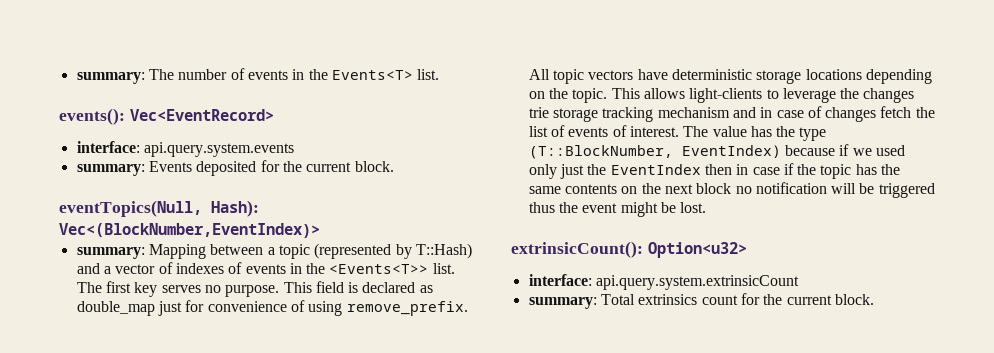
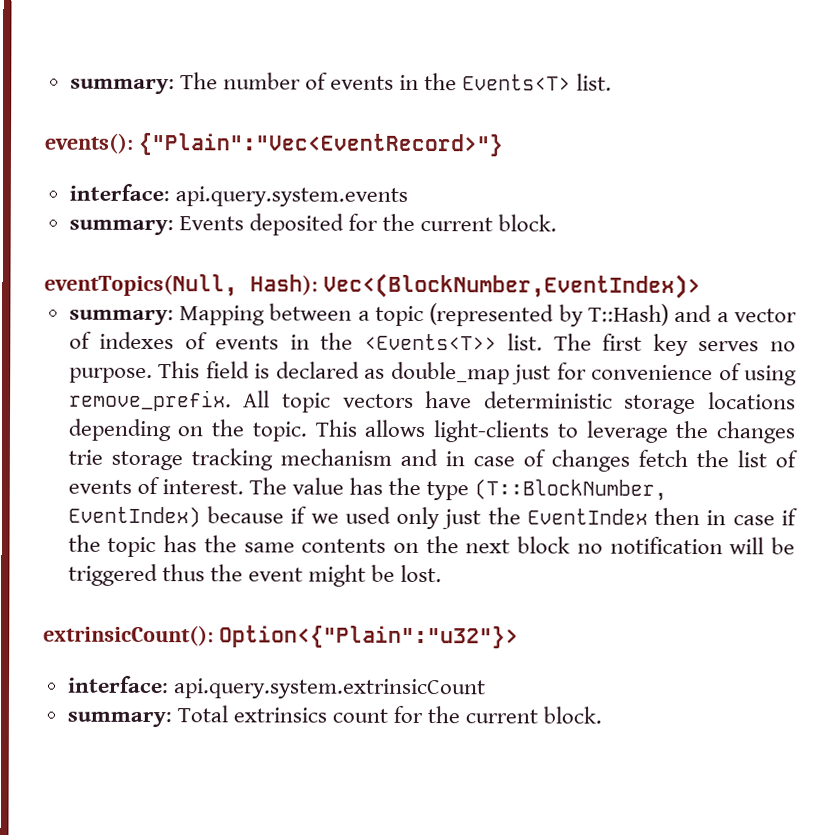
[129,109,274,121] Vec<EventRecord> -> [137,132,504,157] {"Plain":"Vec<EventRecord>"}
[647,242,747,258] Option<u32> -> [218,625,519,649] Option<{"Plain":"u32"}>

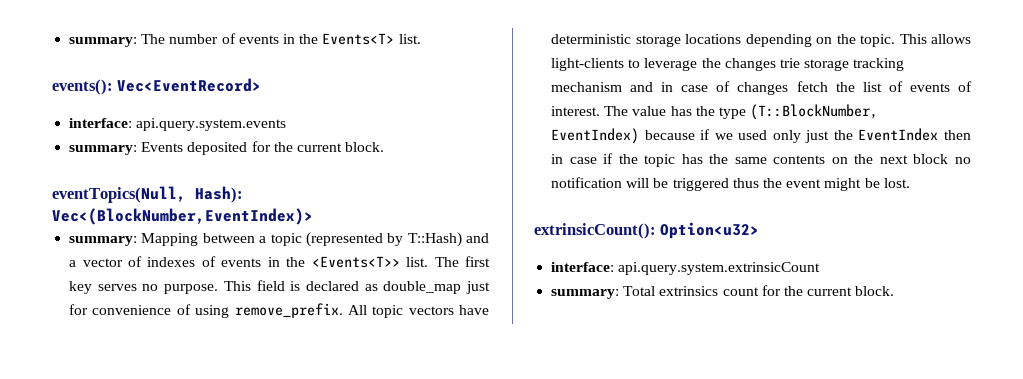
[137,132,504,157] {"Plain":"Vec<EventRecord>"} -> [117,78,262,92] Vec<EventRecord>
[218,625,519,649] Option<{"Plain":"u32"}> -> [660,222,760,239] Option<u32>

